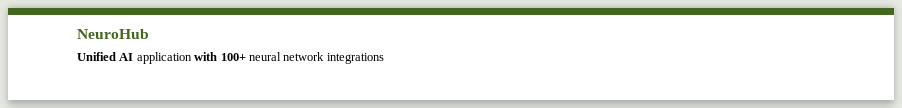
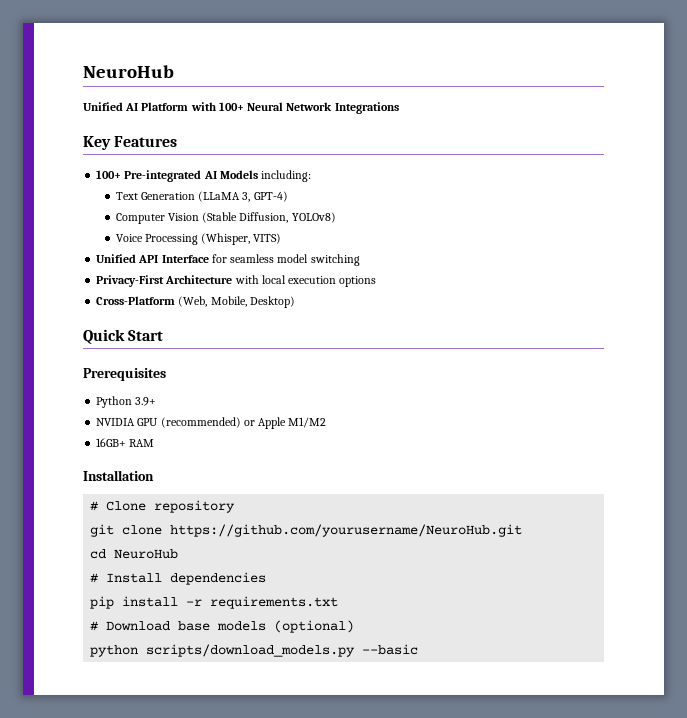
[136,52,192,64] application -> [141,102,189,111] Platform
[248,52,384,64] neural network integrations -> [247,102,399,114] [83,136,178,150] [96,170,312,182] [115,191,288,202] [115,212,336,224] [115,233,282,245] [96,254,360,266] [96,275,377,287] [96,296,295,308] [83,329,164,344] [83,368,166,381] [96,396,157,408] [96,417,327,429] [96,438,155,447] [83,470,154,481] [90,500,236,513] [90,524,523,537] [90,549,179,559] [90,572,267,585] [90,596,339,609] [90,620,355,633] [90,644,419,657] Neural Network Integrations // Key Features // 100+ Pre-integrated AI Models including: // Text Generation (LLaMA 3, GPT-4) // Computer Vision (Stable Diffusion, YOLOv8) // Voice Processing (Whisper, VITS) // Unified API Interface for seamless model switching // Privacy-First Architecture with local execution options // Cross-Platform (Web, Mobile, Desktop) // Quick Start // Prerequisites // Python 3.9+ // NVIDIA GPU (recommended) or Apple M1/M2 // 16GB+ RAM // Installation // # Clone repository // git clone https://github.com/yourusername/NeuroHub.git // cd NeuroHub // # Install dependencies // pip install -r requirements.txt // # Download base models (optional) // python scripts/download_models.py --basic

